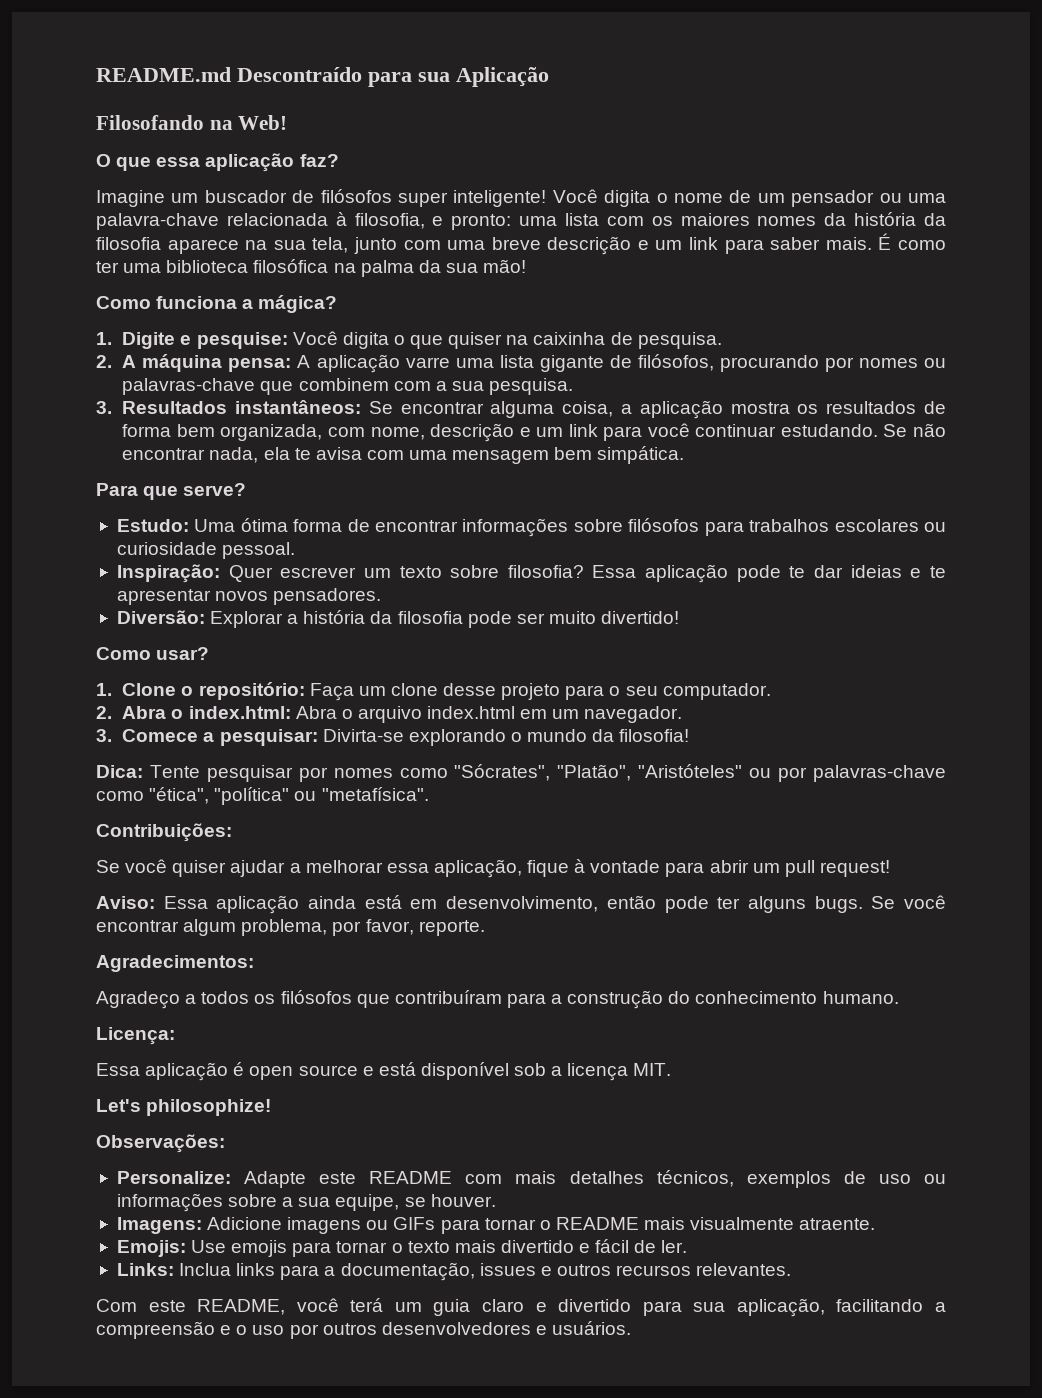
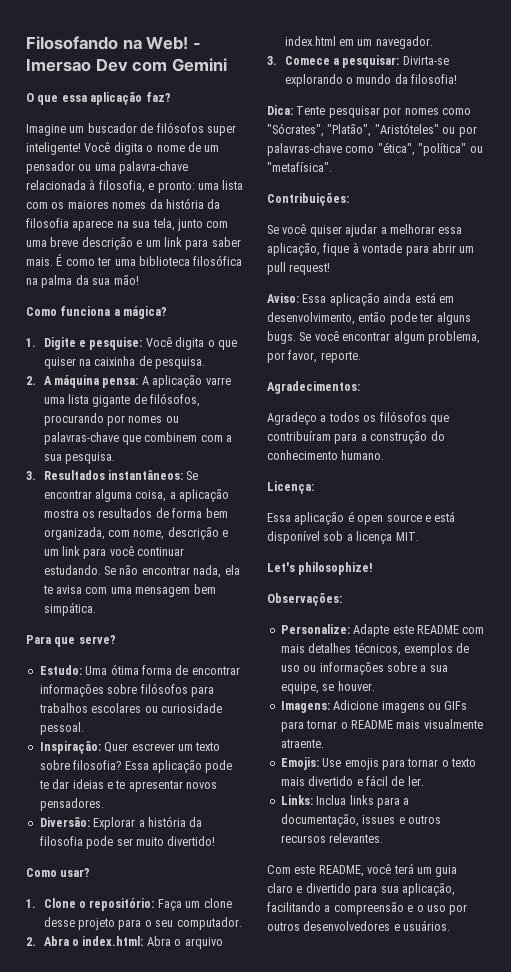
[96,67,549,87] [96,115,288,130] README.md Descontraído para sua Aplicação // Filosofando na Web! -> [26,36,201,50] [26,58,227,72] Filosofando na Web! - Imersao Dev com Gemini

